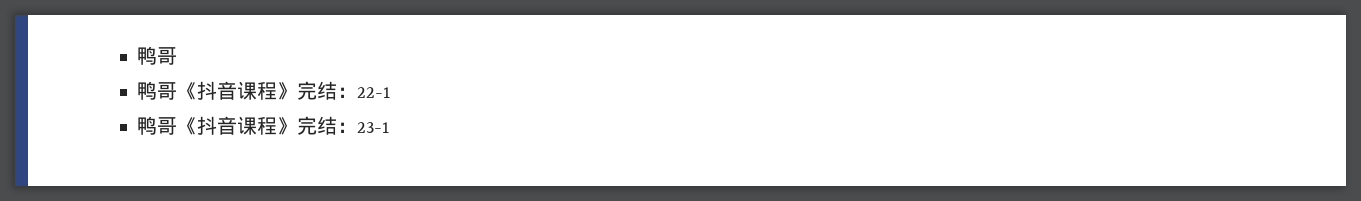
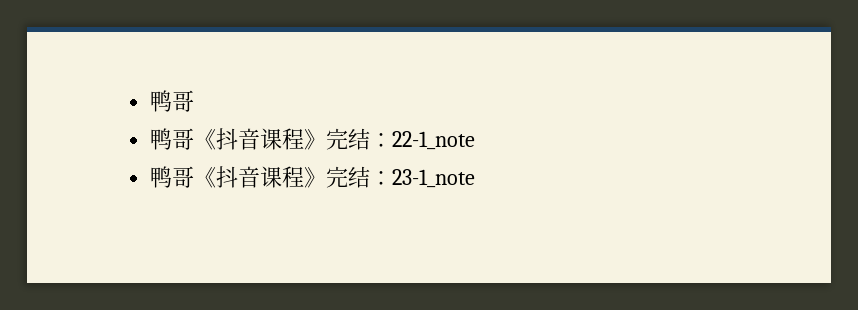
[357,87,391,98] [137,116,390,135] 22-1 // 鸭哥《抖音课程》完结：23-1 -> [392,131,476,150] [150,166,476,188] 22-1_note // 鸭哥《抖音课程》完结：23-1_note

